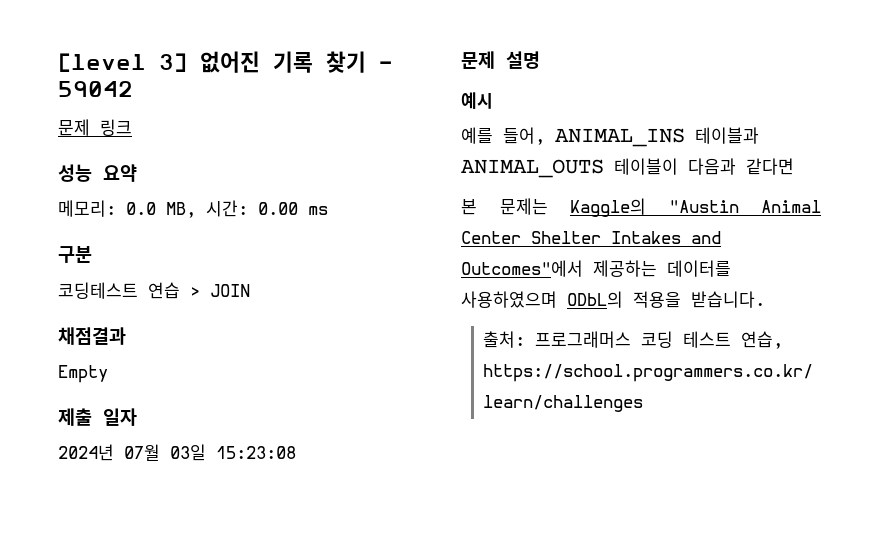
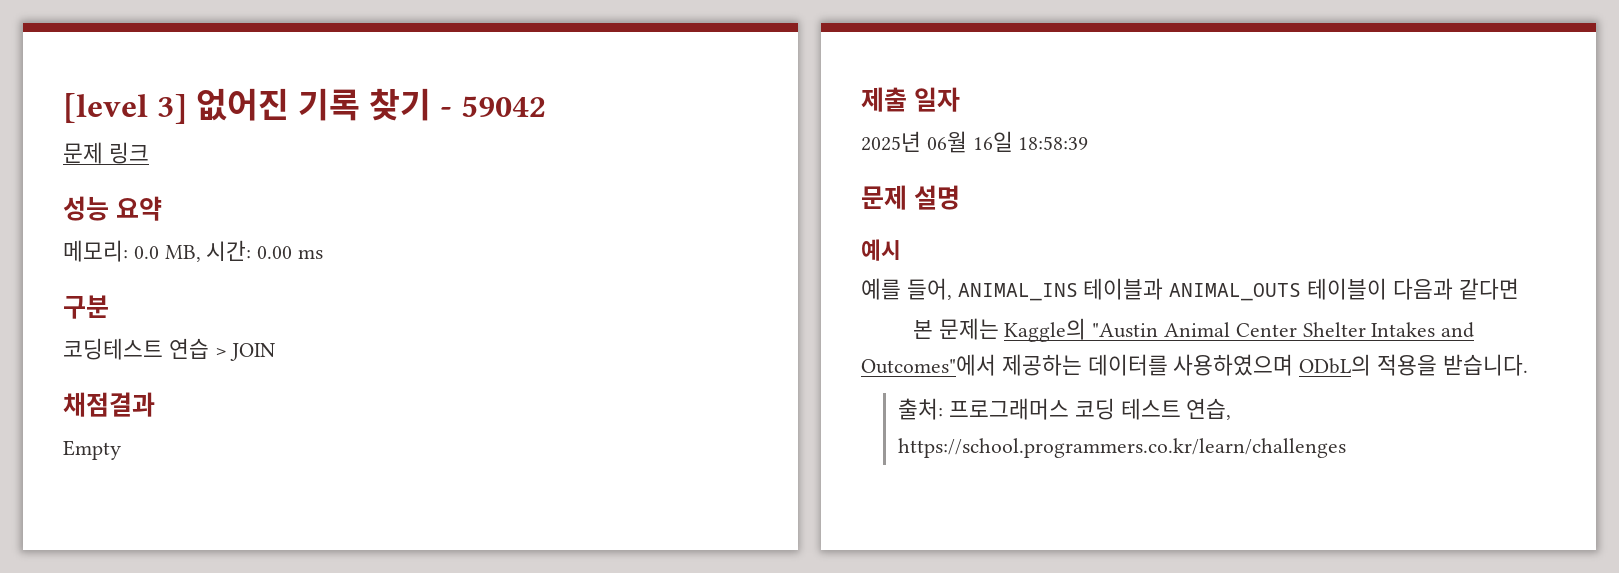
[58,444,296,461] 2024년 07월 03일 15:23:08 -> [861,131,1089,153] 2025년 06월 16일 18:58:39

